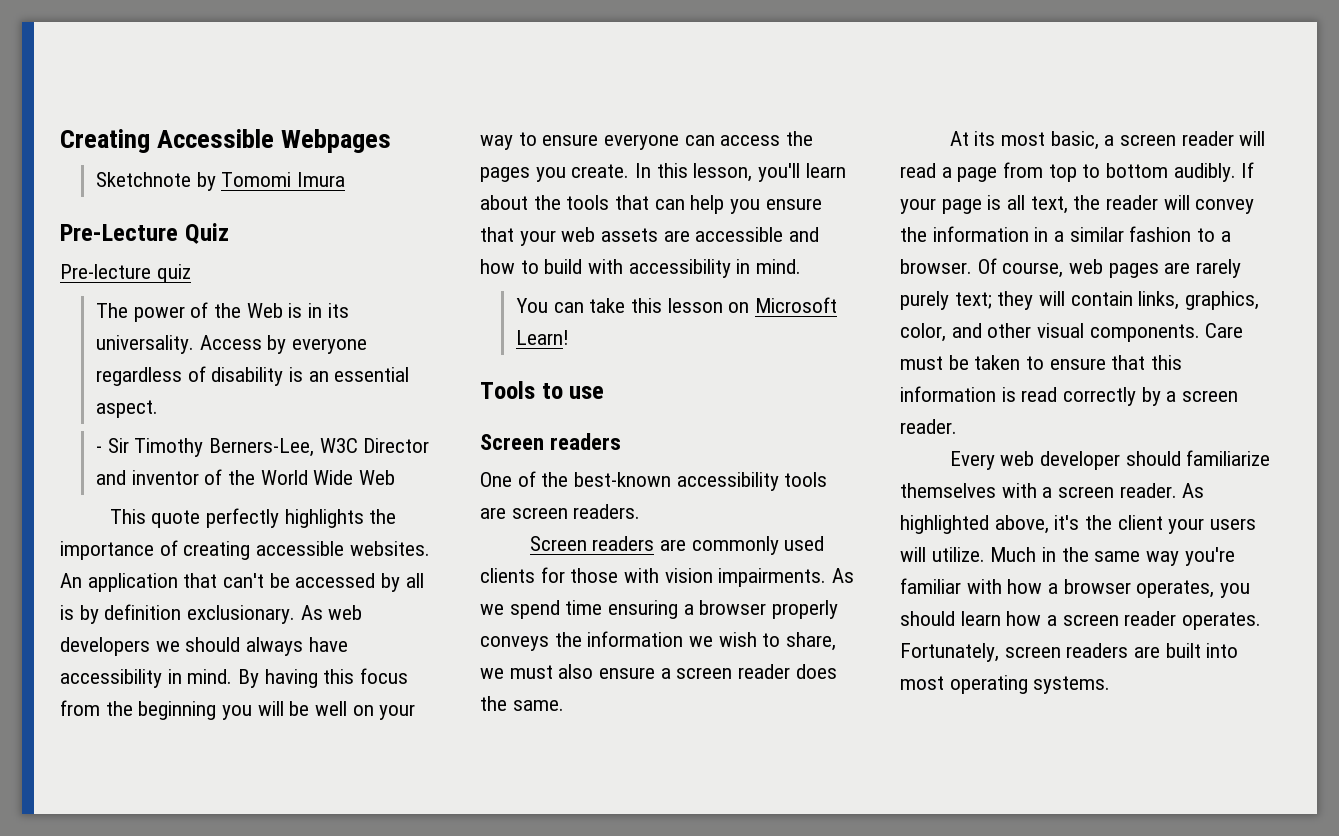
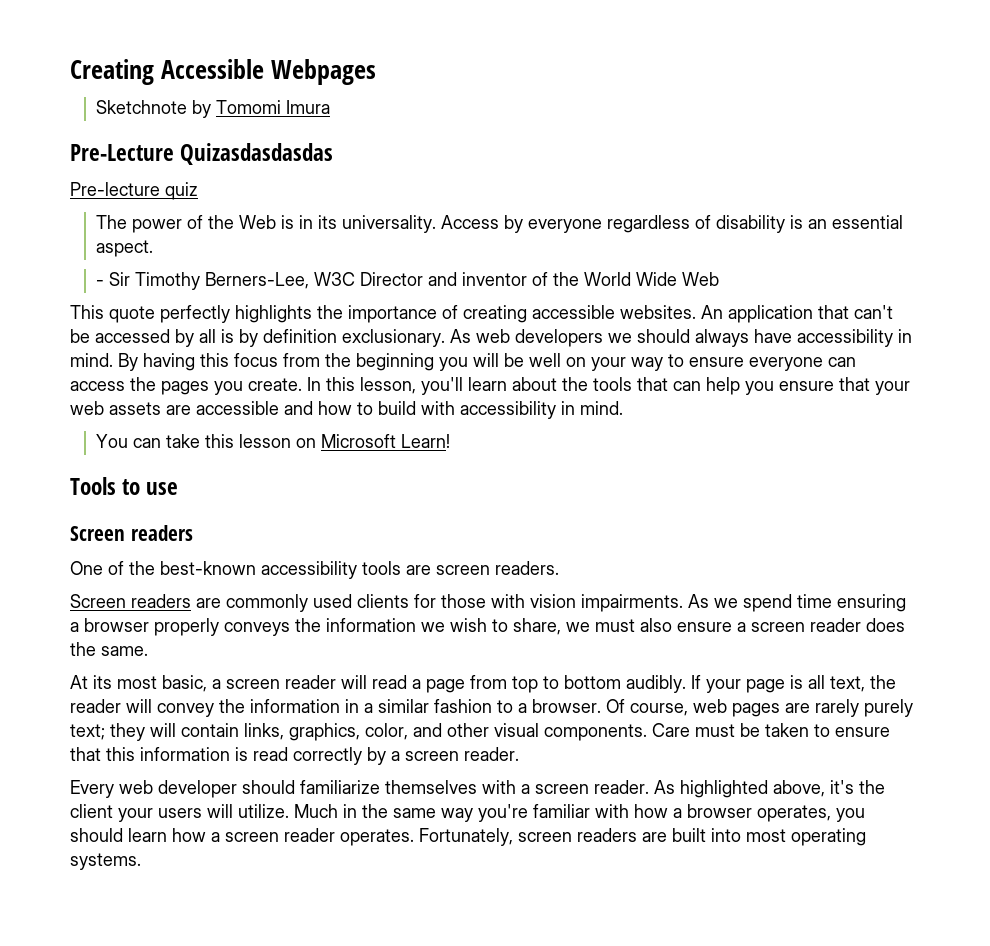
[184,223,229,244] Quiz -> [180,143,334,165] Quizasdasdasdas

